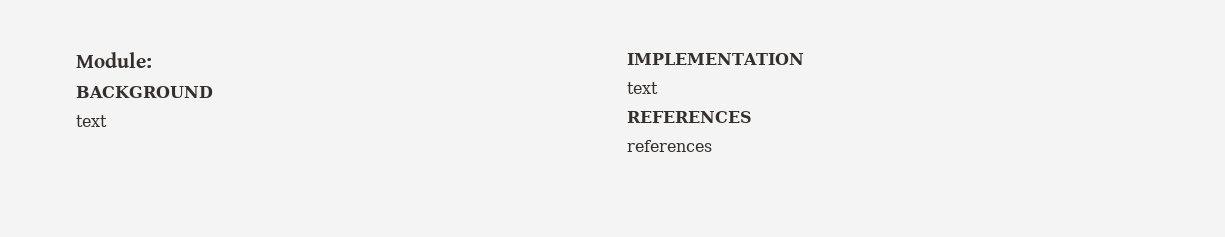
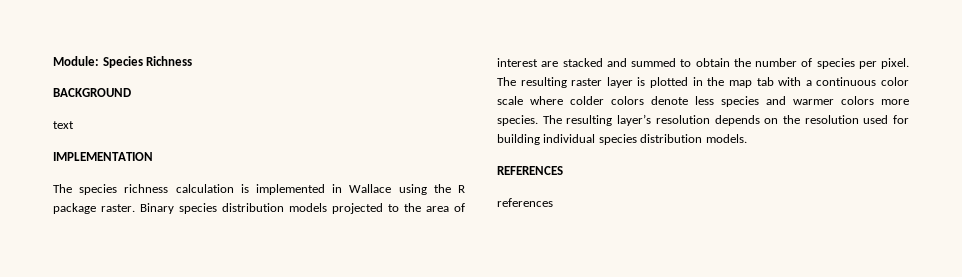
(152, 60) none -> [102,56,193,68] Species Richness
[627,82,658,94] text -> [53,184,465,195] [53,203,465,214] [497,58,909,69] [497,77,910,88] [497,96,909,107] [497,114,909,126] [497,134,747,145] The species richness calculation is implemented in Wallace using the R package raster. Binary species distribution models projected to the area of interest are stacked and summed to obtain the number of species per pixel. The resulting raster layer is plotted in the map tab with a continuous color scale where colder colors denote less species and warmer colors more species. The resulting layer’s resolution depends on the resolution used for building individual species distribution models.

